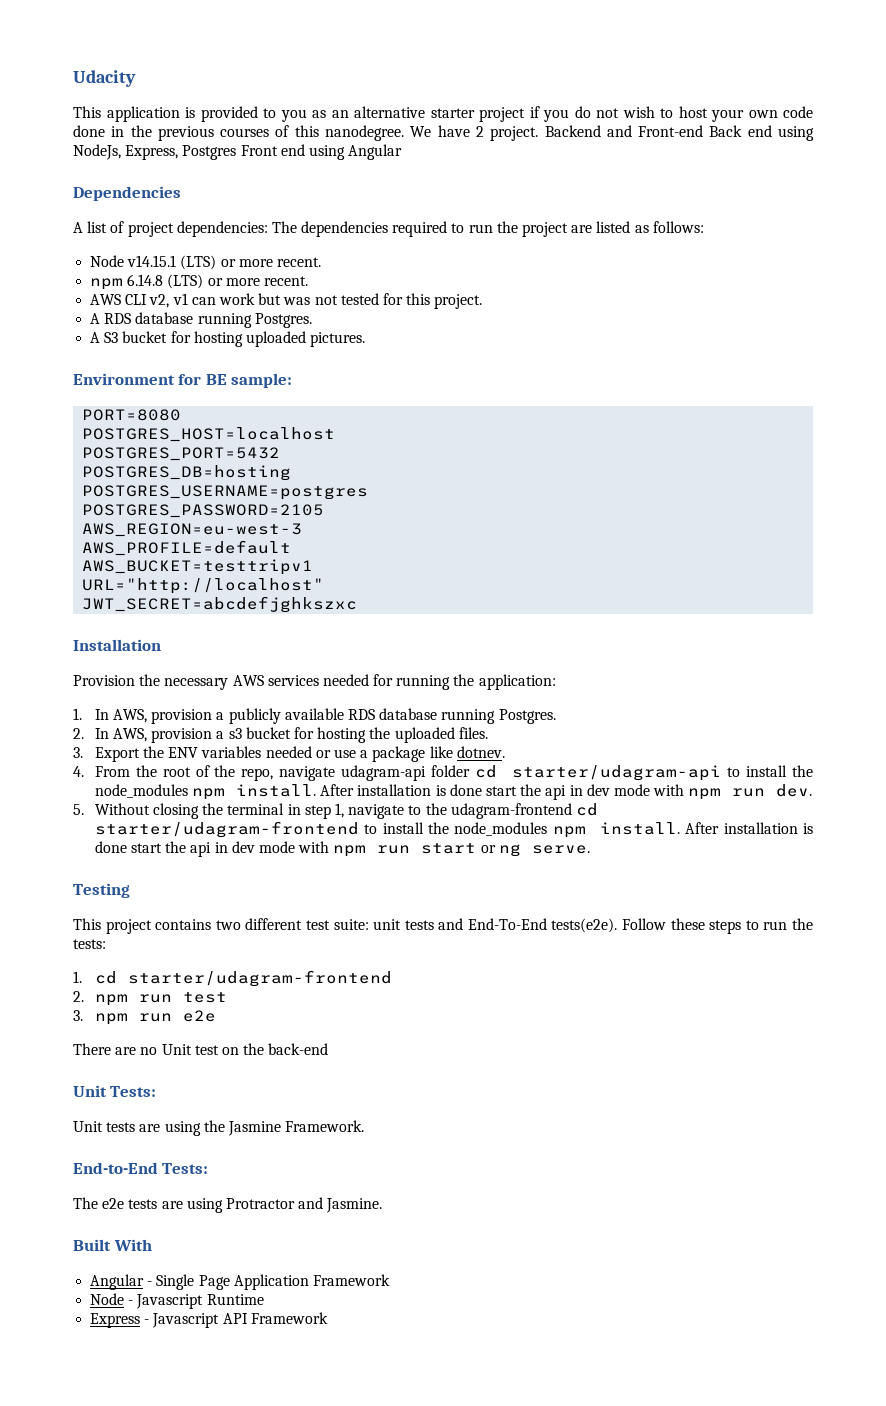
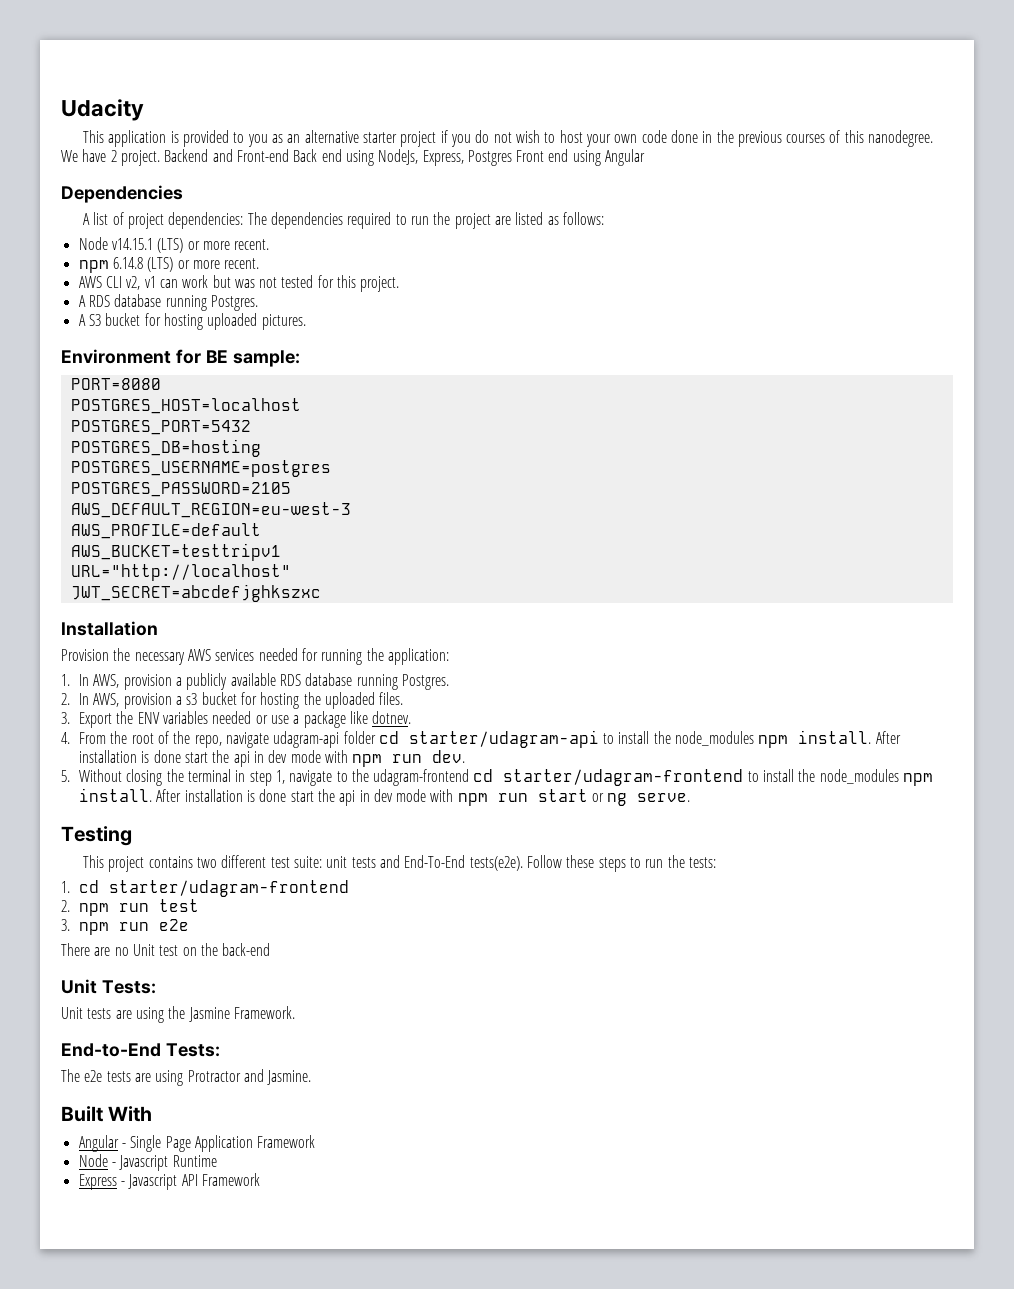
[82,523,303,537] AWS_REGION=eu-west-3 -> [70,502,351,518] AWS_DEFAULT_REGION=eu-west-3

